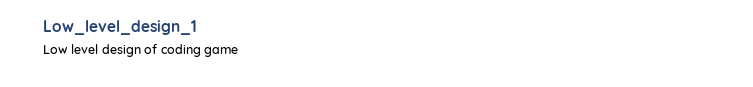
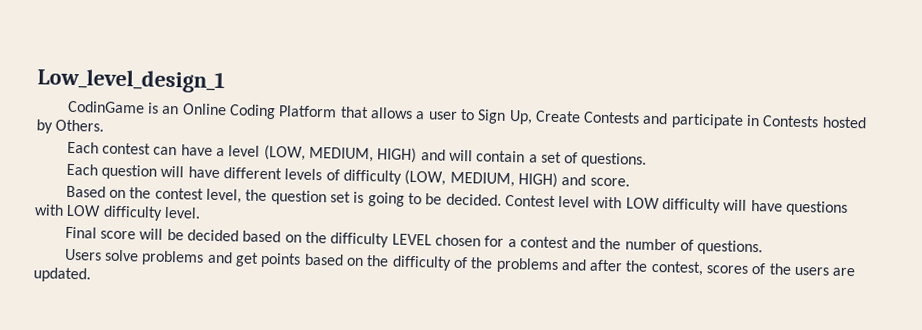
[43,44,238,57] Low level design of coding game -> [67,100,867,129] [36,119,105,134] [66,141,648,168] [65,163,630,188] [65,185,849,216] [34,204,201,221] [64,226,764,256] [63,248,856,277] [33,267,91,283] CodinGame is an Online Coding Platform that allows a user to Sign Up, Create Contests and participate in Contests hosted by Others. // Each contest can have a level (LOW, MEDIUM, HIGH) and will contain a set of questions. // Each question will have different levels of difficulty (LOW, MEDIUM, HIGH) and score. // Based on the contest level, the question set is going to be decided. Contest level with LOW difficulty will have questions with LOW difficulty level. // Final score will be decided based on the difficulty LEVEL chosen for a contest and the number of questions. // Users solve problems and get points based on the difficulty of the problems and after the contest, scores of the users are updated.

